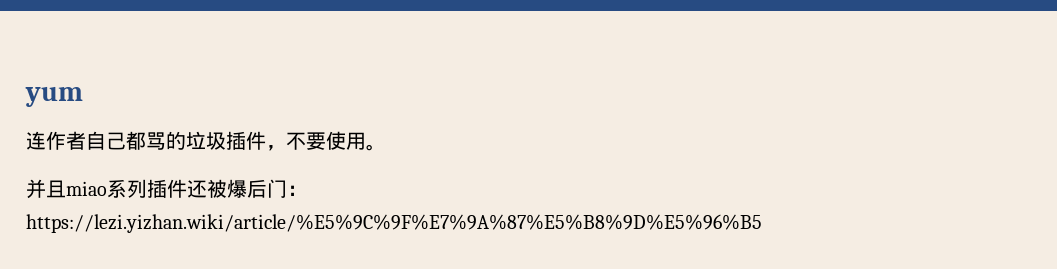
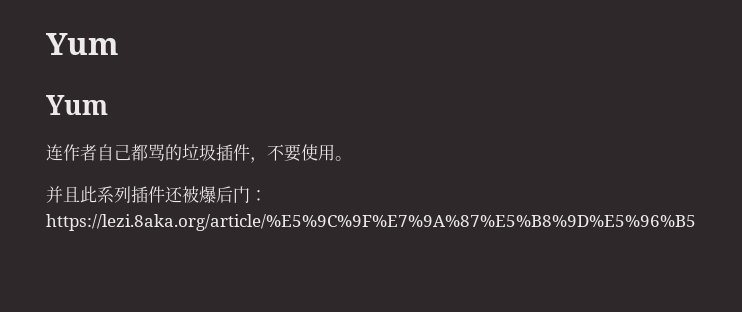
[25,86,83,107] yum -> [46,33,119,55] [46,95,108,115] Yum // Yum
[66,181,107,196] miao -> [80,186,97,203] 此
[26,214,762,233] https://lezi.yizhan.wiki/article/%E5%9C%9F%E7%9A%87%E5%B8%9D%E5%96%B5 -> [46,214,696,231] https://lezi.8aka.org/article/%E5%9C%9F%E7%9A%87%E5%B8%9D%E5%96%B5

